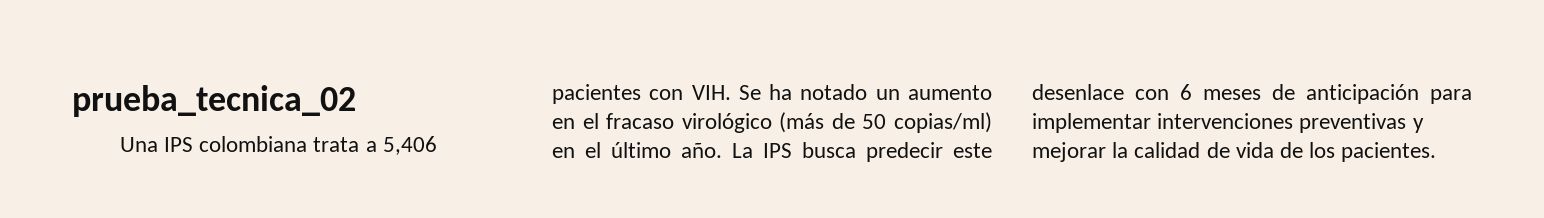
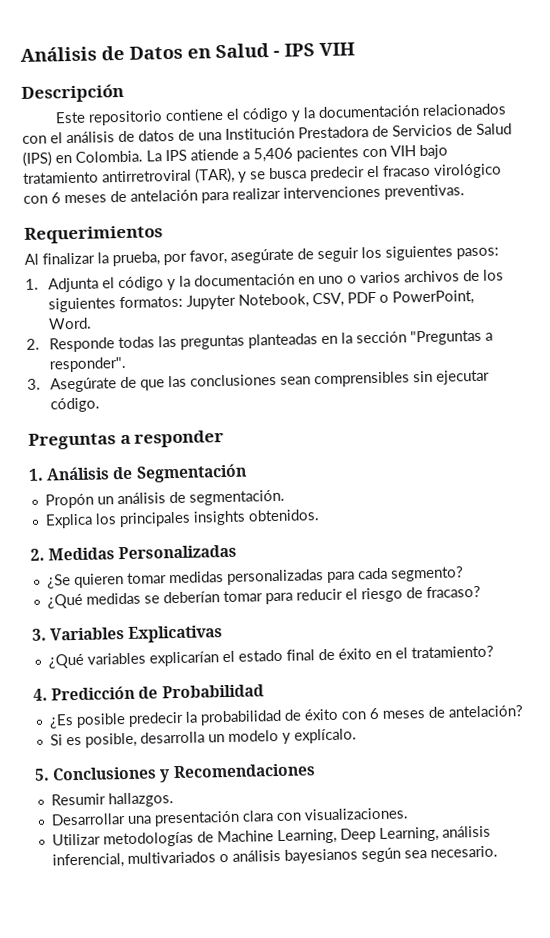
[72,85,356,117] [119,136,437,155] [552,84,992,104] [552,112,992,133] [552,142,992,162] [1032,84,1472,104] [1032,113,1424,133] [1032,142,1437,162] prueba_tecnica_02 // Una IPS colombiana trata a 5,406 pacientes con VIH. Se ha notado un aumento en el fracaso virológico (más de 50 copias/ml) en el último año. La IPS busca predecir este desenlace con 6 meses de anticipación para implementar intervenciones preventivas y mejorar la calidad de vida de los pacientes. -> [20,42,355,62] [21,83,124,103] [55,103,507,126] [22,123,512,144] [22,144,448,167] [23,163,502,184] [23,184,465,204] [24,225,163,244] [24,245,499,267] [25,269,505,293] [48,289,475,313] [48,317,93,330] [26,329,494,353] [49,356,128,373] [27,369,491,393] [50,397,101,413] [28,430,225,450] [28,463,247,483] [44,489,285,509] [44,509,320,529] [30,544,238,561] [46,566,464,589] [46,585,481,609] [32,625,224,643] [47,645,494,669] [33,684,264,701] [48,705,523,729] [49,728,357,748] [34,763,316,783] [50,792,174,808] [50,807,408,827] [51,825,491,848] [51,845,498,869] Análisis de Datos en Salud - IPS VIH // Descripción // Este repositorio contiene el código y la documentación relacionados con el análisis de datos de una Institución Prestadora de Servicios de Salud (IPS) en Colombia. La IPS atiende a 5,406 pacientes con VIH bajo tratamiento antirretroviral (TAR), y se busca predecir el fracaso virológico con 6 meses de antelación para realizar intervenciones preventivas. // Requerimientos // Al finalizar la prueba, por favor, asegúrate de seguir los siguientes pasos: // 1. Adjunta el código y la documentación en uno o varios archivos de los siguientes formatos: Jupyter Notebook, CSV, PDF o PowerPoint, Word. // 2. Responde todas las preguntas planteadas en la sección "Preguntas a responder". // 3. Asegúrate de que las conclusiones sean comprensibles sin ejecutar código. // Preguntas a responder // 1. Análisis de Segmentación // Propón un análisis de segmentación. // Explica los principales insights obtenidos. // 2. Medidas Personalizadas // ¿Se quieren tomar medidas personalizadas para cada segmento? // ¿Qué medidas se deberían tomar para reducir el riesgo de fracaso? // 3. Variables Explicativas // ¿Qué variables explicarían el estado final de éxito en el tratamiento? // 4. Predicción de Probabilidad // ¿Es posible predecir la probabilidad de éxito con 6 meses de antelación? // Si es posible, desarrolla un modelo y explícalo. // 5. Conclusiones y Recomendaciones // Resumir hallazgos. // Desarrollar una presentación clara con visualizaciones. // Utilizar metodologías de Machine Learning, Deep Learning, análisis inferencial, multivariados o análisis bayesianos según sea necesario.

